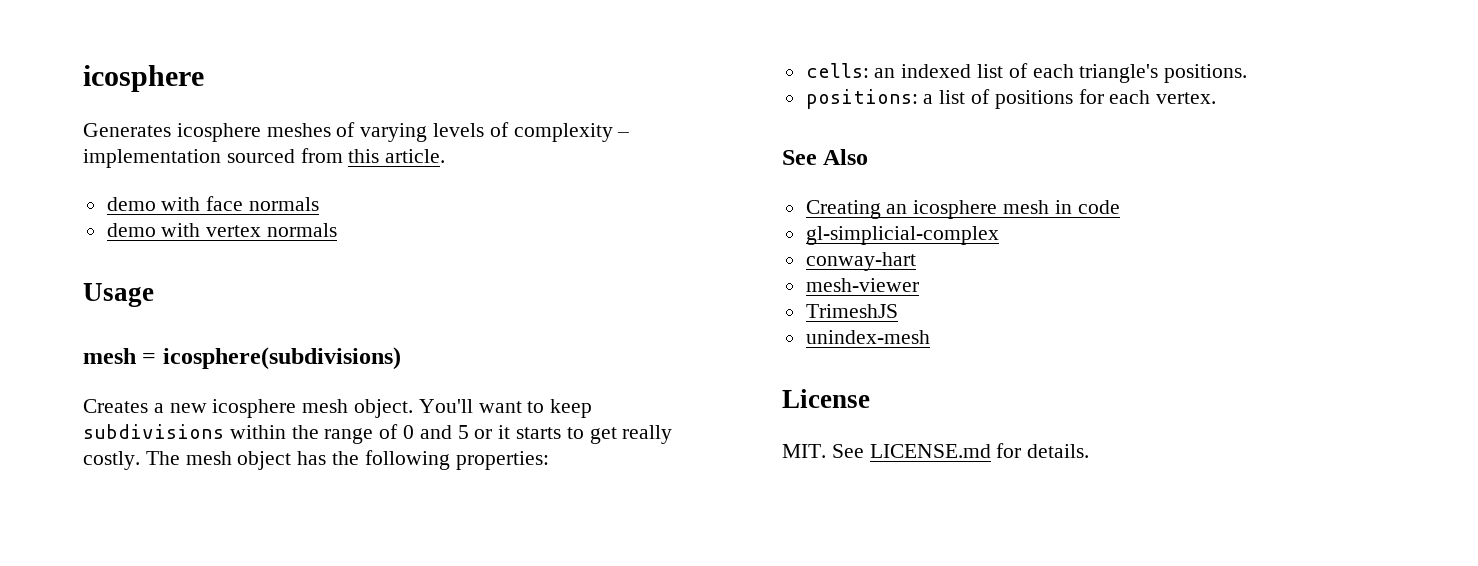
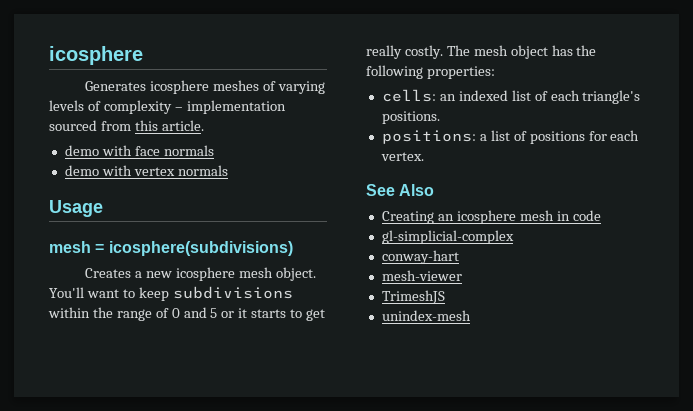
[782,389,870,408] [782,443,1090,458] // License // MIT. See LICENSE.md for details. -> (471, 315) none

